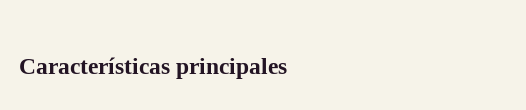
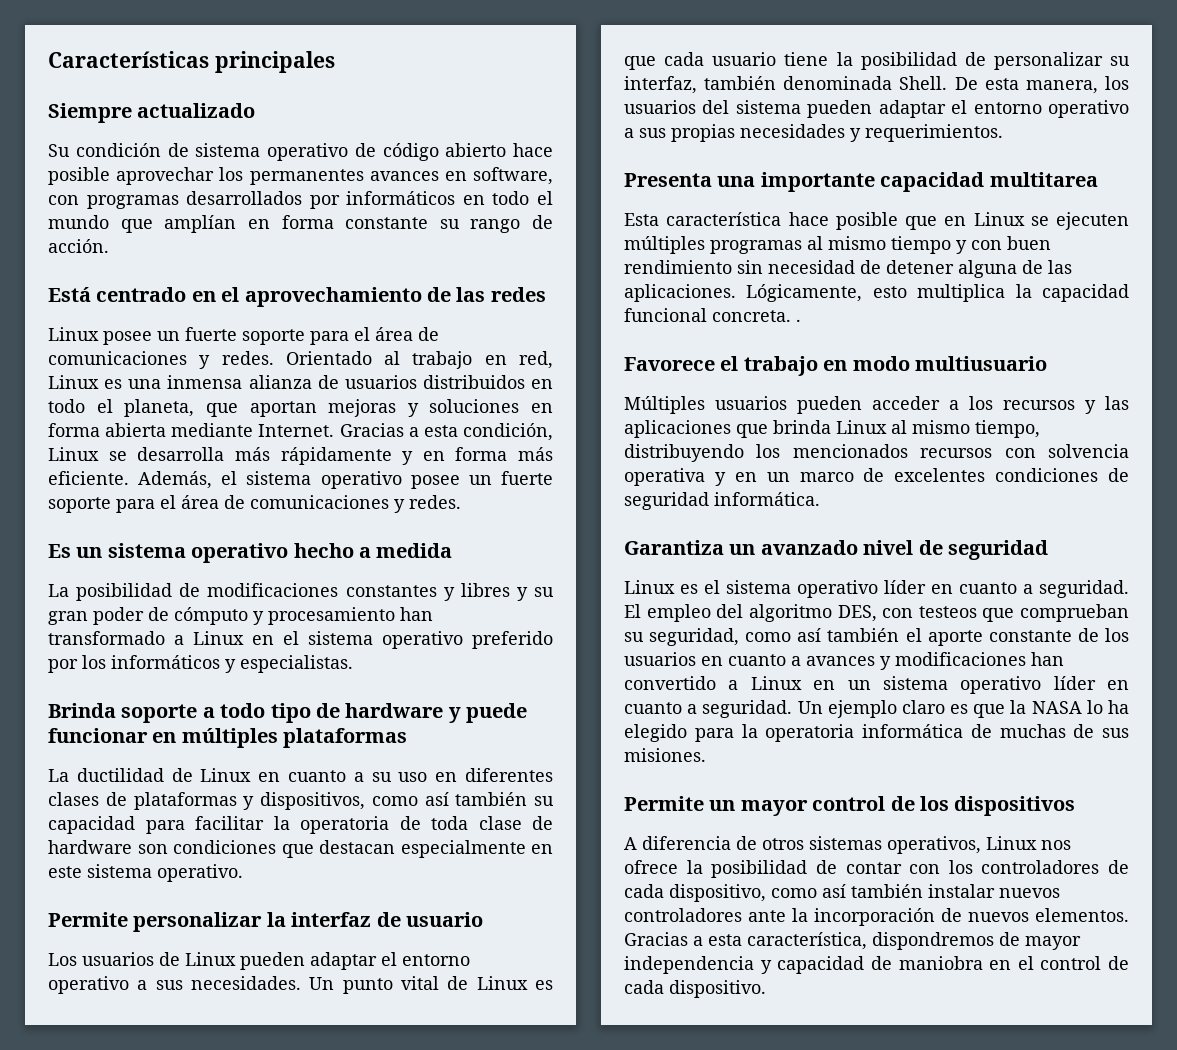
(288, 68) none -> [48,103,256,123] [48,143,553,161] [48,167,553,185] [48,191,553,209] [48,215,553,233] [48,239,109,253] [48,287,546,307] [48,327,439,345] [48,351,553,369] [48,375,553,389] [48,399,553,417] [48,423,554,441] [48,447,553,465] [48,471,554,489] [48,495,461,513] [48,543,453,563] [48,583,554,601] [48,607,433,625] [48,631,553,649] [48,655,353,673] [48,703,528,723] [48,728,408,748] [48,768,553,782] [48,792,554,810] [48,816,553,834] [48,840,553,858] [48,864,243,882] [48,912,483,932] [48,952,470,970] [48,976,553,994] [624,52,1130,70] [624,76,1129,94] [624,100,1129,118] [624,124,1003,142] [624,172,1098,192] [624,212,1129,230] [624,236,1051,254] [624,260,1072,278] [624,284,1129,302] [624,308,801,322] [624,356,1047,376] [624,396,1129,414] [624,420,1040,438] [624,444,1129,462] [624,468,1129,486] [624,492,820,510] [624,540,1048,560] [624,580,1129,598] [624,604,1129,622] [624,628,1129,646] [624,652,1064,670] [624,676,1129,694] [624,700,1129,718] [624,724,1129,742] [624,748,706,762] [624,796,1076,816] [624,836,1071,854] [624,860,1129,878] [624,884,1060,902] [624,908,1129,926] [624,932,1081,950] [624,956,1129,974] [624,980,766,998] // Siempre actualizado // Su condición de sistema operativo de código abierto hace posible aprovechar los permanentes avances en software, con programas desarrollados por informáticos en todo el mundo que amplían en forma constante su rango de acción. // Está centrado en el aprovechamiento de las redes // Linux posee un fuerte soporte para el área de comunicaciones y redes. Orientado al trabajo en red, Linux es una inmensa alianza de usuarios distribuidos en todo el planeta, que aportan mejoras y soluciones en forma abierta mediante Internet. Gracias a esta condición, Linux se desarrolla más rápidamente y en forma más eficiente. Además, el sistema operativo posee un fuerte soporte para el área de comunicaciones y redes. // Es un sistema operativo hecho a medida // La posibilidad de modificaciones constantes y libres y su gran poder de cómputo y procesamiento han transformado a Linux en el sistema operativo preferido por los informáticos y especialistas. // Brinda soporte a todo tipo de hardware y puede funcionar en múltiples plataformas // La ductilidad de Linux en cuanto a su uso en diferentes clases de plataformas y dispositivos, como así también su capacidad para facilitar la operatoria de toda clase de hardware son condiciones que destacan especialmente en este sistema operativo. // Permite personalizar la interfaz de usuario // Los usuarios de Linux pueden adaptar el entorno operativo a sus necesidades. Un punto vital de Linux es que cada usuario tiene la posibilidad de personalizar su interfaz, también denominada Shell. De esta manera, los usuarios del sistema pueden adaptar el entorno operativo a sus propias necesidades y requerimientos. // Presenta una importante capacidad multitarea // Esta característica hace posible que en Linux se ejecuten múltiples programas al mismo tiempo y con buen rendimiento sin necesidad de detener alguna de las aplicaciones. Lógicamente, esto multiplica la capacidad funcional concreta. . // Favorece el trabajo en modo multiusuario // Múltiples usuarios pueden acceder a los recursos y las aplicaciones que brinda Linux al mismo tiempo, distribuyendo los mencionados recursos con solvencia operativa y en un marco de excelentes condiciones de seguridad informática. // Garantiza un avanzado nivel de seguridad // Linux es el sistema operativo líder en cuanto a seguridad. El empleo del algoritmo DES, con testeos que comprueban su seguridad, como así también el aporte constante de los usuarios en cuanto a avances y modificaciones han convertido a Linux en un sistema operativo líder en cuanto a seguridad. Un ejemplo claro es que la NASA lo ha elegido para la operatoria informática de muchas de sus misiones. // Permite un mayor control de los dispositivos // A diferencia de otros sistemas operativos, Linux nos ofrece la posibilidad de contar con los controladores de cada dispositivo, como así también instalar nuevos controladores ante la incorporación de nuevos elementos. Gracias a esta característica, dispondremos de mayor independencia y capacidad de maniobra en el control de cada dispositivo.

